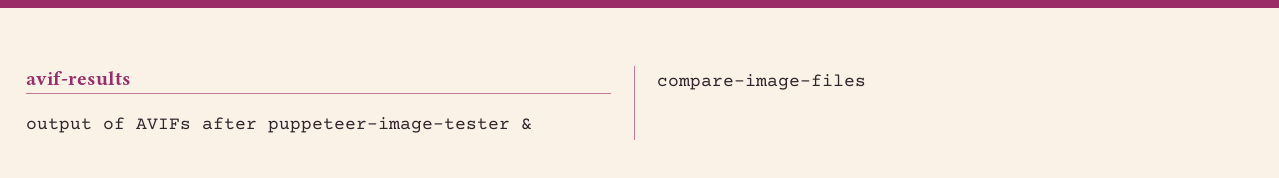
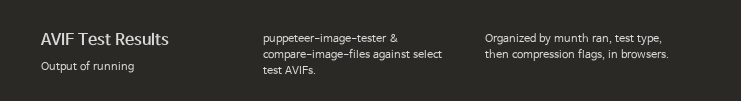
[26,71,131,86] [26,117,532,133] [657,74,866,90] avif-results // output of AVIFs after puppeteer-image-tester & compare-image-files -> [40,32,170,46] [41,60,134,73] [263,34,399,45] [263,48,442,61] [263,66,316,75] [485,33,662,46] [485,48,669,61] AVIF Test Results // Output of running puppeteer-image-tester & compare-image-files against select test AVIFs. // Organized by munth ran, test type, then compression flags, in browsers.

